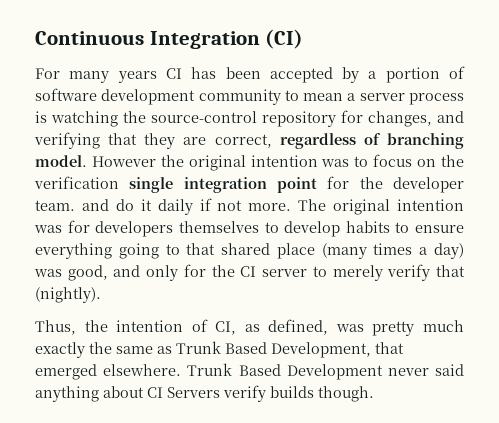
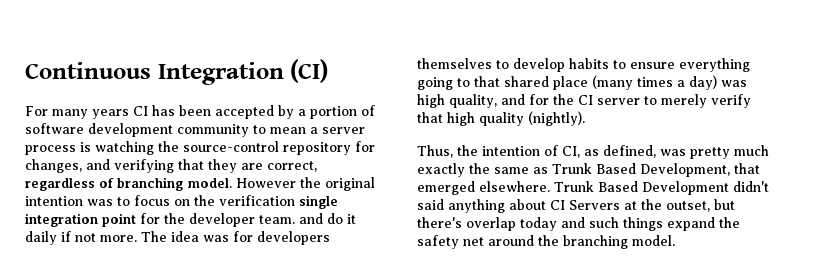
[333,199,464,215] original intention -> [171,231,199,242] idea
[67,265,179,281] good, and only -> [417,94,525,108] high quality, and
(466, 271) none -> [447,112,524,126] high quality
[387,368,429,376] never -> [733,181,769,192] didn't
[223,385,374,402] verify builds though. -> [624,199,735,212] [417,217,740,231] [417,235,675,249] at the outset, but there's overlap today and such things expand the safety net around the branching model.

